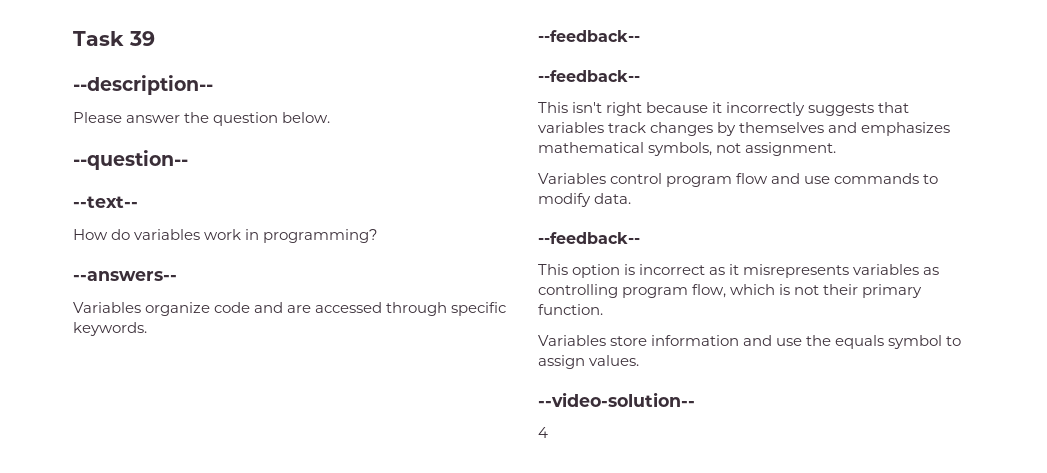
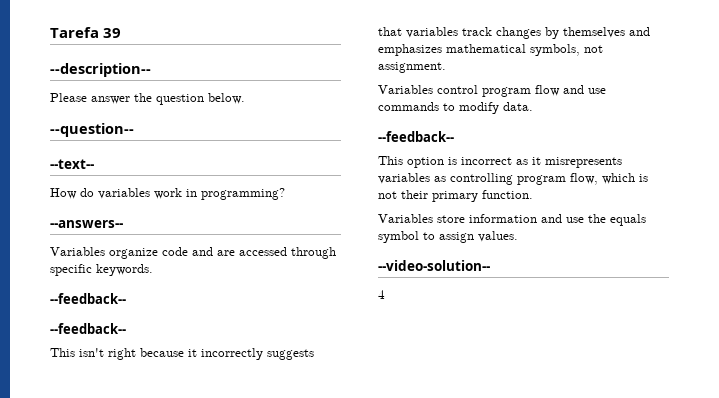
[73,31,124,46] Task -> [50,27,99,38] Tarefa

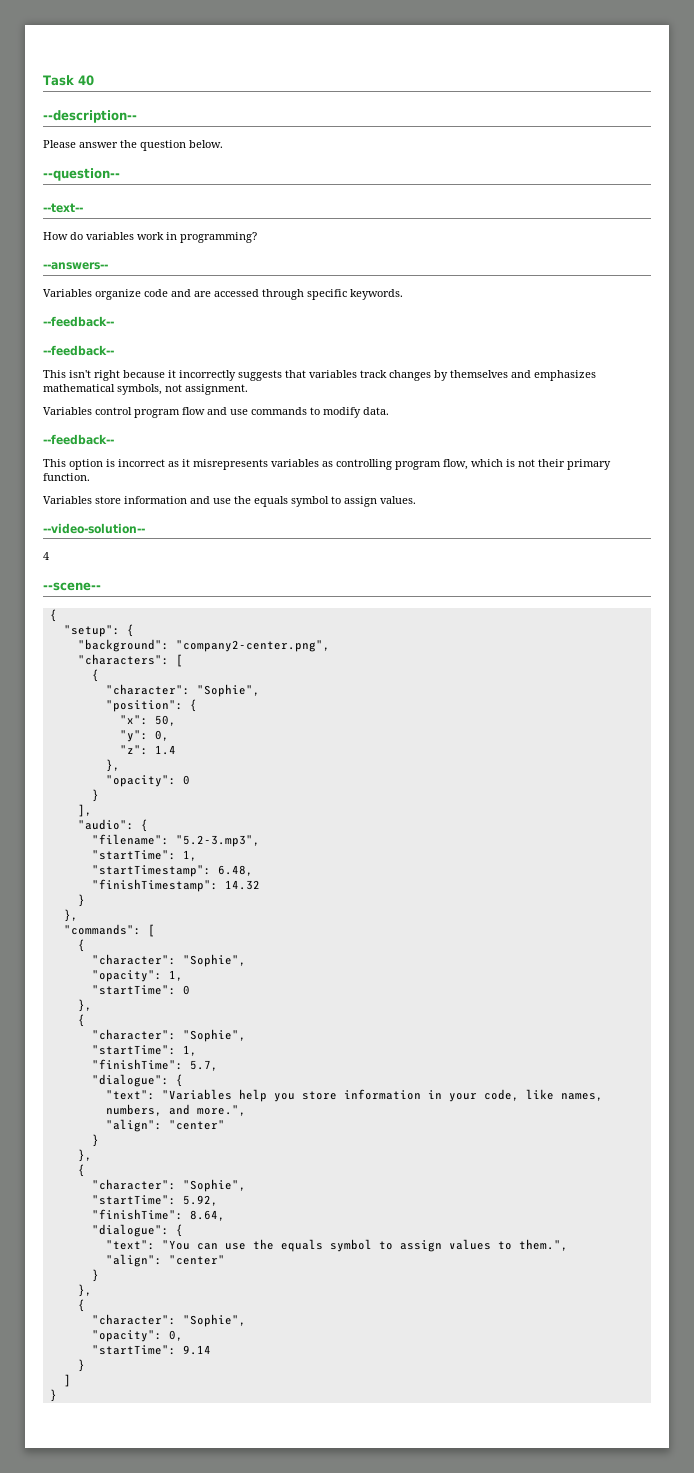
[50,27,122,38] Tarefa 39 -> [43,75,94,86] Task 40
(385, 294) none -> [43,582,101,591] [49,609,57,622] [63,624,134,637] [77,639,330,652] [77,654,183,667] [91,669,99,682] [105,684,260,697] [105,699,197,712] [119,715,176,726] [119,730,169,742] [119,745,176,755] [105,759,120,772] [105,775,190,787] [91,789,99,802] [77,804,92,817] [77,819,148,832] [91,834,260,847] [91,850,197,861] [91,865,253,877] [91,879,260,892] [77,894,85,907] [63,909,78,922] [63,924,155,937] [77,939,85,952] [91,954,246,967] [91,970,183,982] [91,985,190,995] [77,999,92,1012] [77,1014,85,1027] [91,1029,246,1042] [91,1045,197,1056] [91,1059,218,1071] [91,1074,183,1087] [105,1089,603,1102] [105,1104,246,1116] [105,1119,225,1132] [91,1134,99,1147] [77,1149,92,1162] [77,1164,85,1177] [91,1179,246,1192] [91,1195,218,1206] [91,1209,225,1221] [91,1224,183,1237] [105,1239,568,1252] [105,1254,225,1267] [91,1269,99,1282] [77,1284,92,1297] [77,1299,85,1312] [91,1314,246,1327] [91,1330,183,1342] [91,1345,211,1355] [77,1359,85,1372] [63,1374,71,1387] [49,1389,57,1402] // --scene-- // { // "setup": { // "background": "company2-center.png", // "characters": [ // { // "character": "Sophie", // "position": { // "x": 50, // "y": 0, // "z": 1.4 // }, // "opacity": 0 // } // ], // "audio": { // "filename": "5.2-3.mp3", // "startTime": 1, // "startTimestamp": 6.48, // "finishTimestamp": 14.32 // } // }, // "commands": [ // { // "character": "Sophie", // "opacity": 1, // "startTime": 0 // }, // { // "character": "Sophie", // "startTime": 1, // "finishTime": 5.7, // "dialogue": { // "text": "Variables help you store information in your code, like names, numbers, and more.", // "align": "center" // } // }, // { // "character": "Sophie", // "startTime": 5.92, // "finishTime": 8.64, // "dialogue": { // "text": "You can use the equals symbol to assign values to them.", // "align": "center" // } // }, // { // "character": "Sophie", // "opacity": 0, // "startTime": 9.14 // } // ] // }

